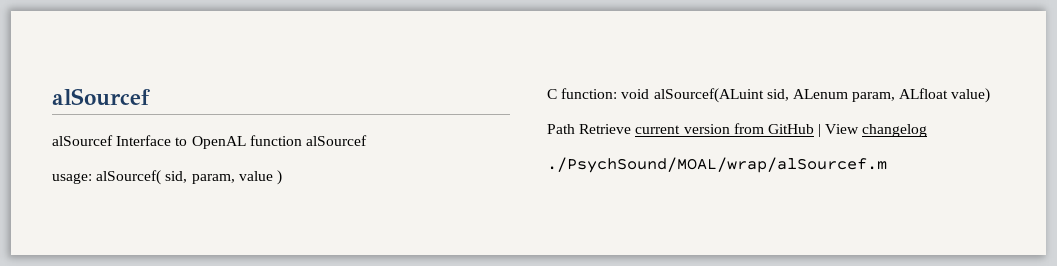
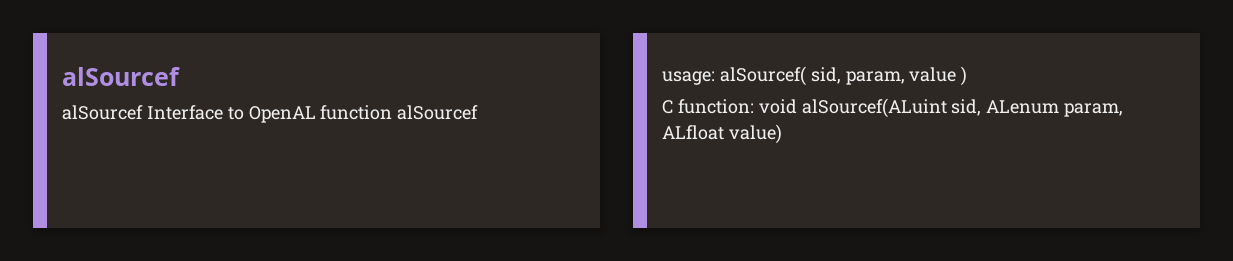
[547,123,928,137] [547,157,887,173] // Path Retrieve current version from GitHub | View changelog // ./PsychSound/MOAL/wrap/alSourcef.m -> (782, 134) none

